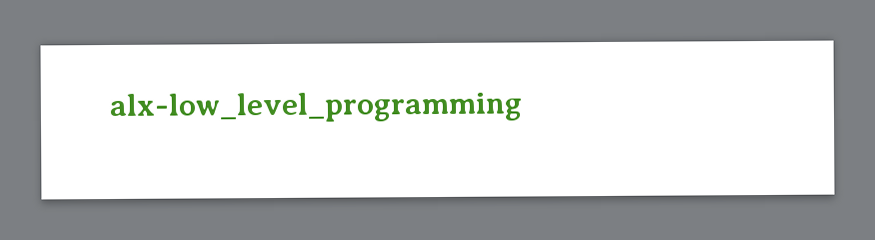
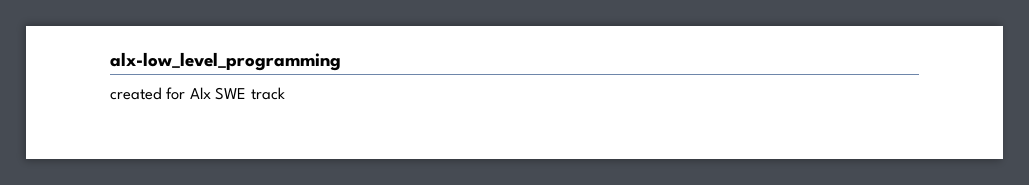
(523, 107) none -> [110,87,285,100] // created for Alx SWE track

